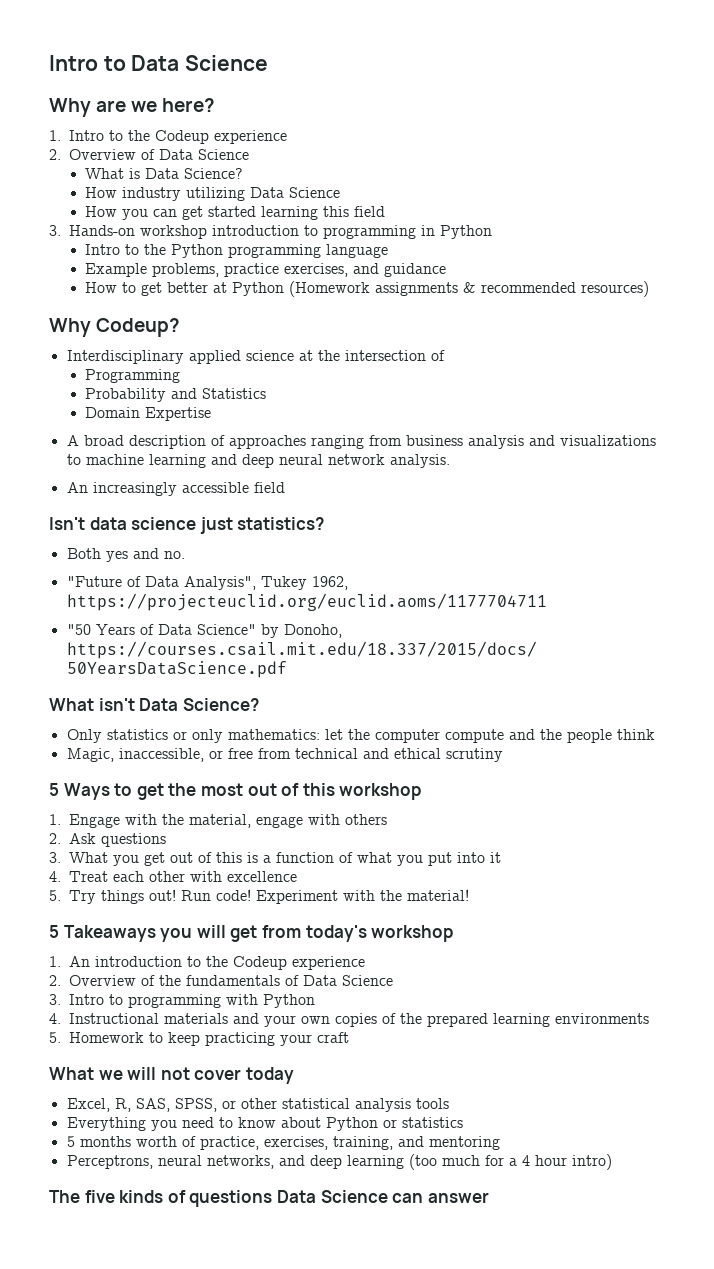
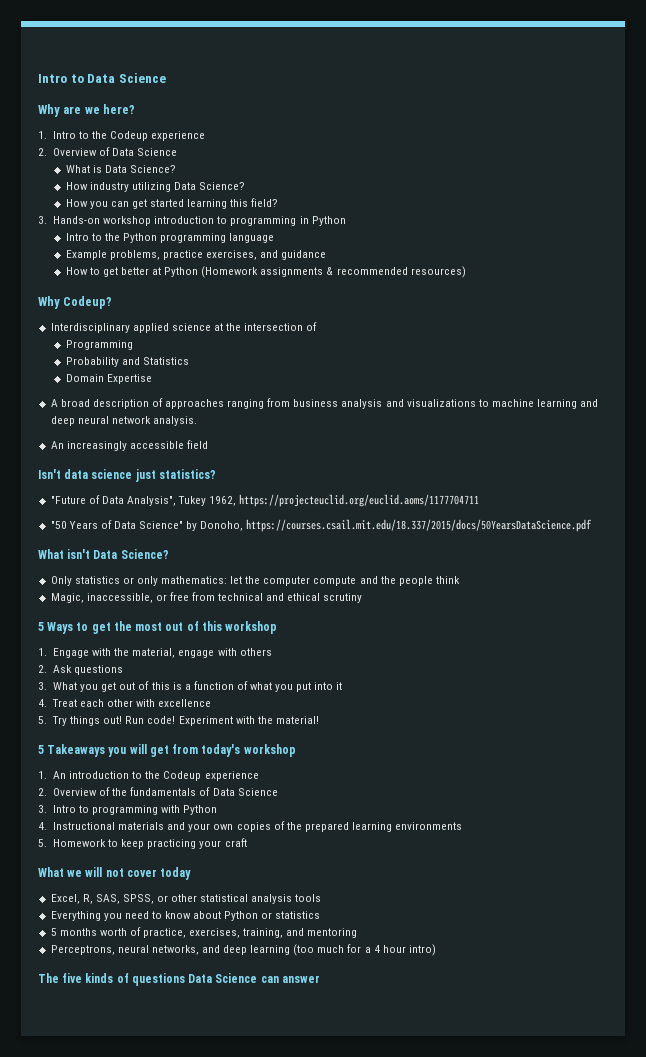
[289,187,341,198] Science -> [199,182,246,190] Science?
[354,206,386,217] field -> [251,198,279,207] field?
[66,548,185,562] // Both yes and no. -> (216, 474) none

